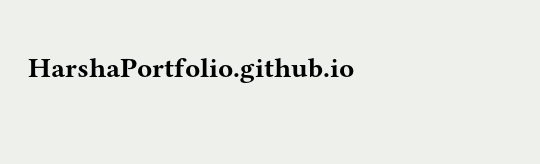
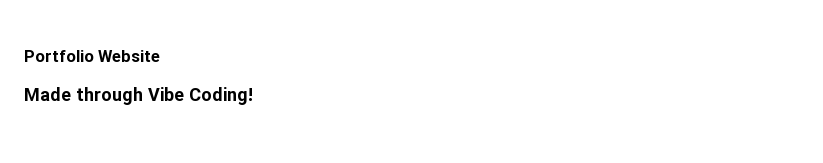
[28,58,354,83] HarshaPortfolio.github.io -> [24,50,161,62] [24,87,253,105] Portfolio Website // Made through Vibe Coding!

